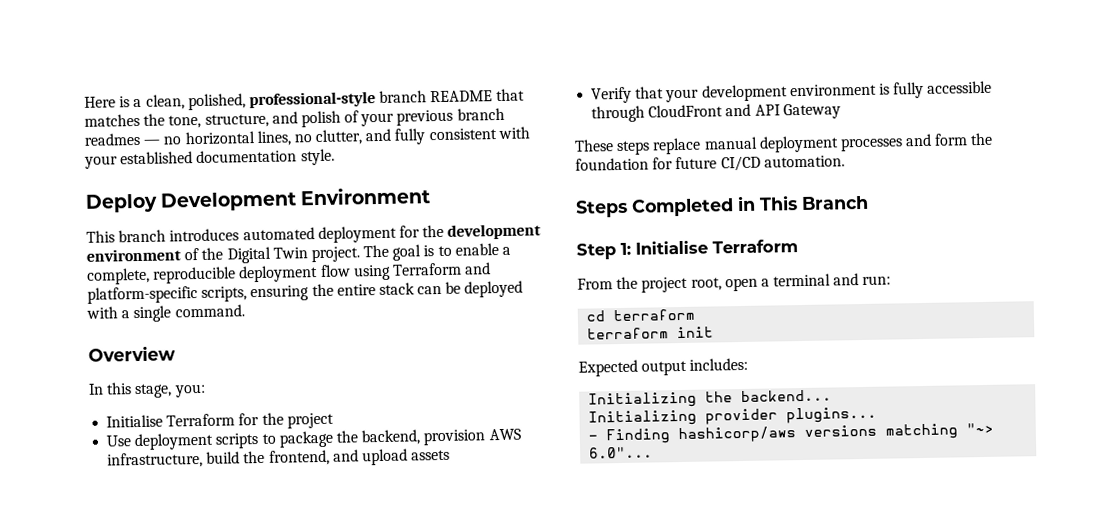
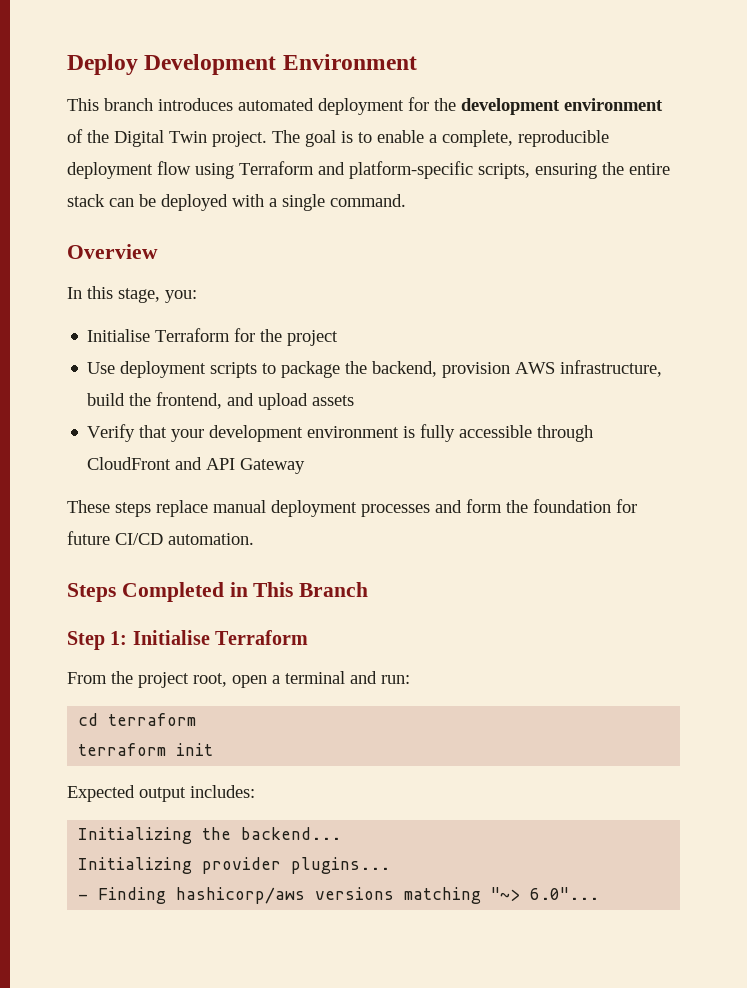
[84,88,526,111] [84,107,505,129] [84,126,530,147] [84,148,335,169] Here is a clean, polished, professional-style branch README that matches the tone, structure, and polish of your previous branch readmes — no horizontal lines, no clutter, and fully consistent with your established documentation style. // -> (67, 64) none

